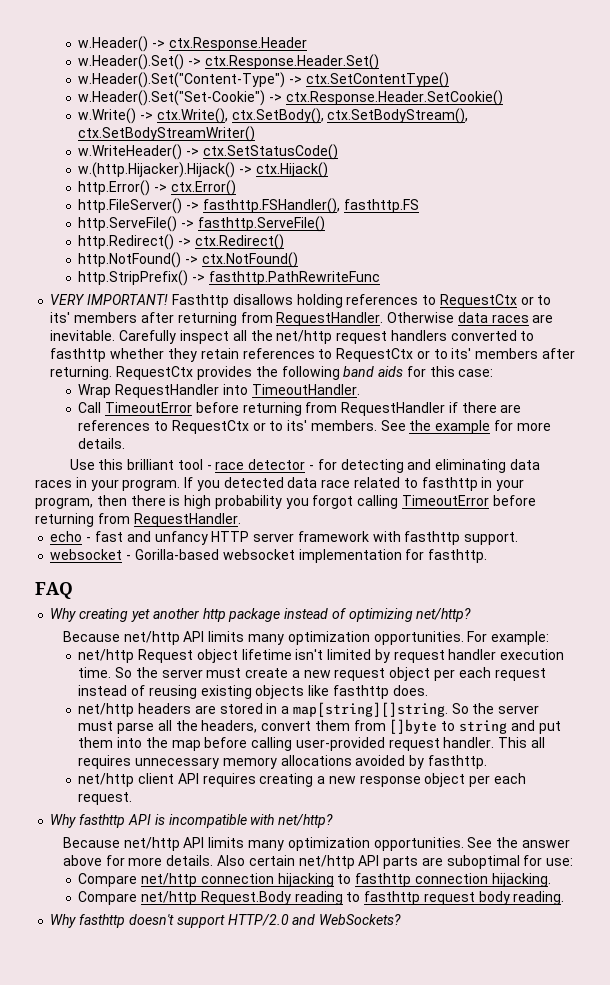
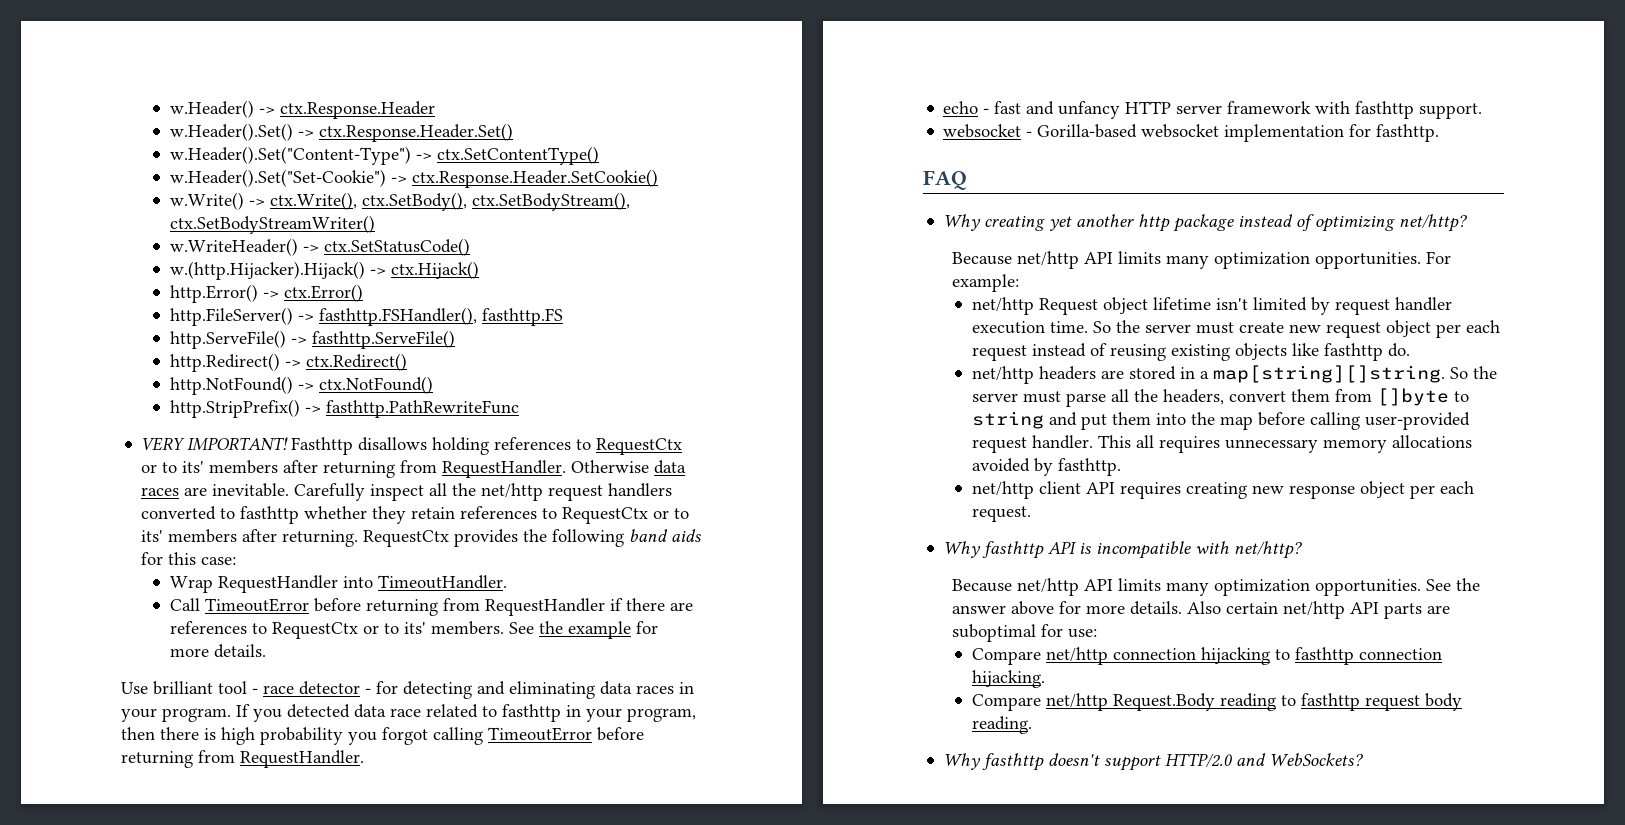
[98,459,124,470] this -> (148, 688) none
[291,670,300,678] a -> (1285, 327) none
[392,685,428,696] does. -> [1388,343,1411,357] do.
[317,776,326,784] a -> (1248, 490) none

